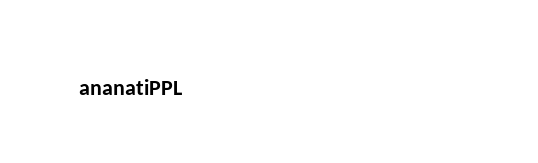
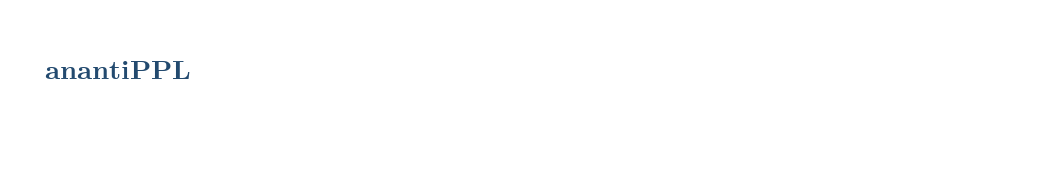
[79,79,182,95] ananatiPPL -> [45,61,191,79] anantiPPL

